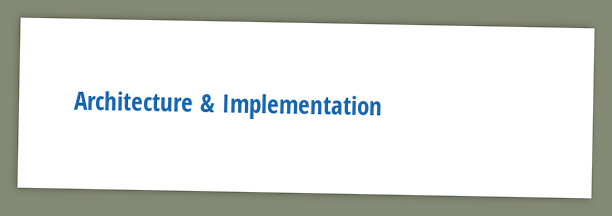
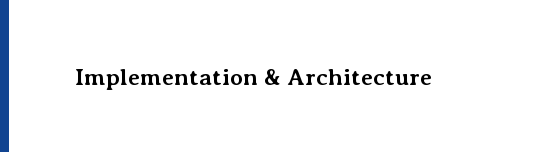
[73,90,383,122] Architecture & Implementation -> [75,69,432,90] Implementation & Architecture

